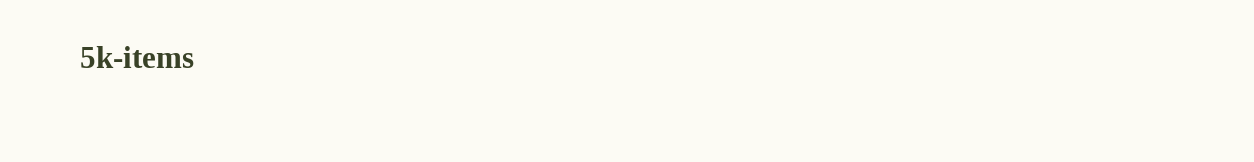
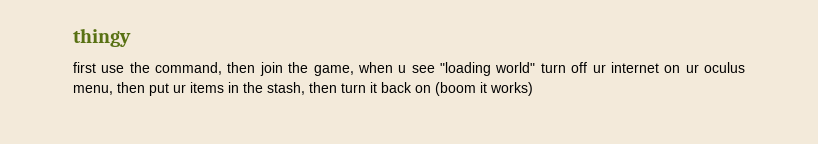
[80,46,194,68] 5k-items -> [73,28,131,47] [73,62,745,76] [73,82,533,96] thingy // first use the command, then join the game, when u see "loading world" turn off ur internet on ur oculus menu, then put ur items in the stash, then turn it back on (boom it works)

